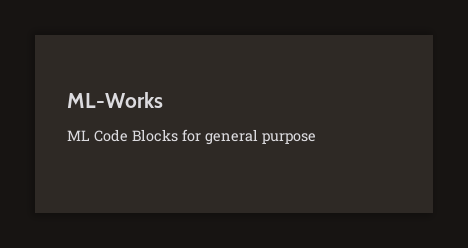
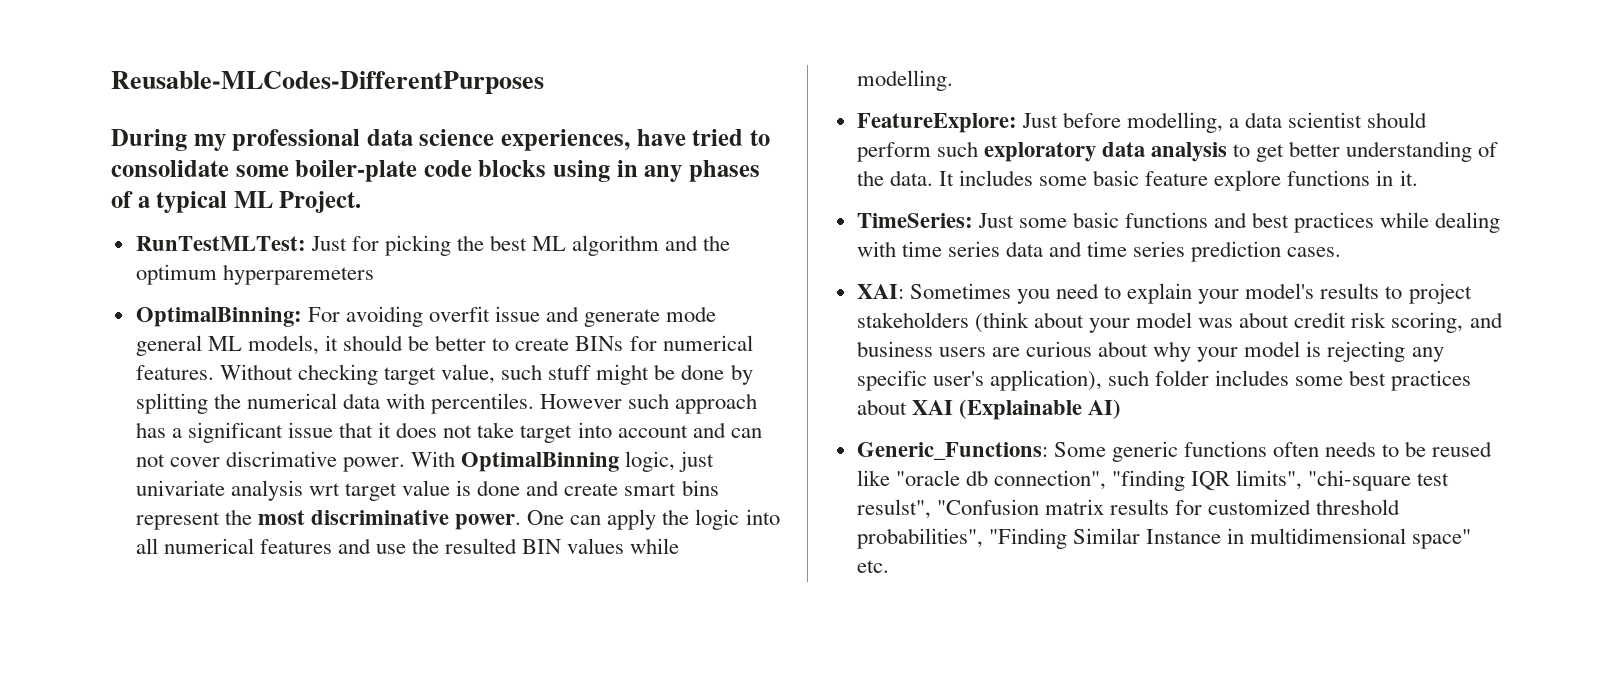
[67,92,163,108] [67,129,316,145] ML-Works // ML Code Blocks for general purpose -> [111,71,544,94] [111,129,770,151] [111,160,760,182] [111,191,362,213] [135,235,731,256] [135,264,374,285] [135,306,717,327] [135,335,753,356] [135,364,753,385] [135,393,758,414] [135,422,762,443] [135,451,715,472] [135,480,719,501] [135,509,780,530] [135,538,680,554] [856,70,953,91] [856,112,1428,133] [856,141,1499,162] [856,170,1418,191] [856,212,1501,233] [856,241,1342,262] [856,283,1472,304] [856,312,1503,333] [856,341,1444,362] [856,370,1472,391] [856,399,1121,420] [856,441,1493,462] [856,470,1450,491] [856,499,1401,519] [856,528,1472,549] [856,560,889,573] Reusable-MLCodes-DifferentPurposes // During my professional data science experiences, have tried to consolidate some boiler-plate code blocks using in any phases of a typical ML Project. // RunTestMLTest: Just for picking the best ML algorithm and the optimum hyperparemeters // OptimalBinning: For avoiding overfit issue and generate mode general ML models, it should be better to create BINs for numerical features. Without checking target value, such stuff might be done by splitting the numerical data with percentiles. However such approach has a significant issue that it does not take target into account and can not cover discrimative power. With OptimalBinning logic, just univariate analysis wrt target value is done and create smart bins represent the most discriminative power. One can apply the logic into all numerical features and use the resulted BIN values while modelling. // FeatureExplore: Just before modelling, a data scientist should perform such exploratory data analysis to get better understanding of the data. It includes some basic feature explore functions in it. // TimeSeries: Just some basic functions and best practices while dealing with time series data and time series prediction cases. // XAI: Sometimes you need to explain your model's results to project stakeholders (think about your model was about credit risk scoring, and business users are curious about why your model is rejecting any specific user's application), such folder includes some best practices about XAI (Explainable AI) // Generic_Functions: Some generic functions often needs to be reused like "oracle db connection", "finding IQR limits", "chi-square test resulst", "Confusion matrix results for customized threshold probabilities", "Finding Similar Instance in multidimensional space" etc.

